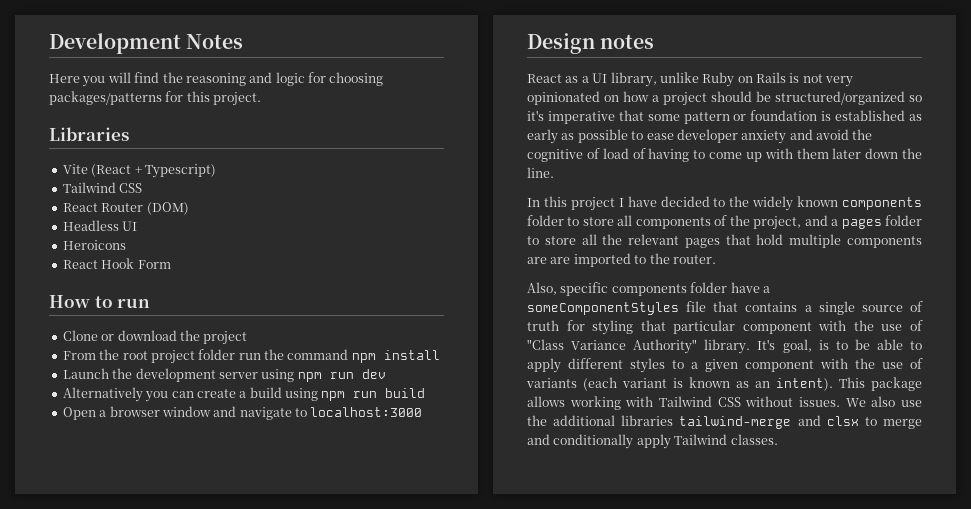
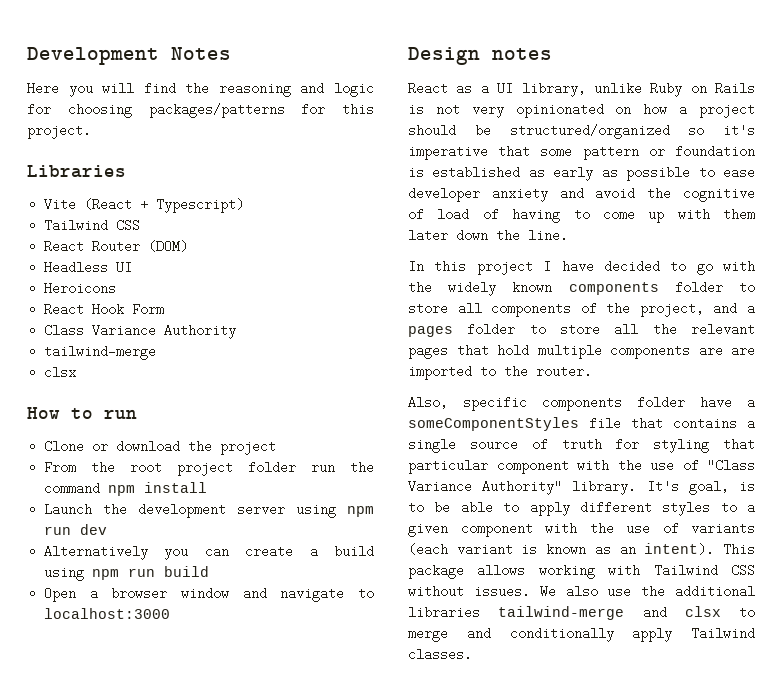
(171, 264) none -> [44,324,237,339] [44,345,157,360] [44,366,77,379] // Class Variance Authority // tailwind-merge // clsx
(726, 202) none -> [696,261,755,275] go with

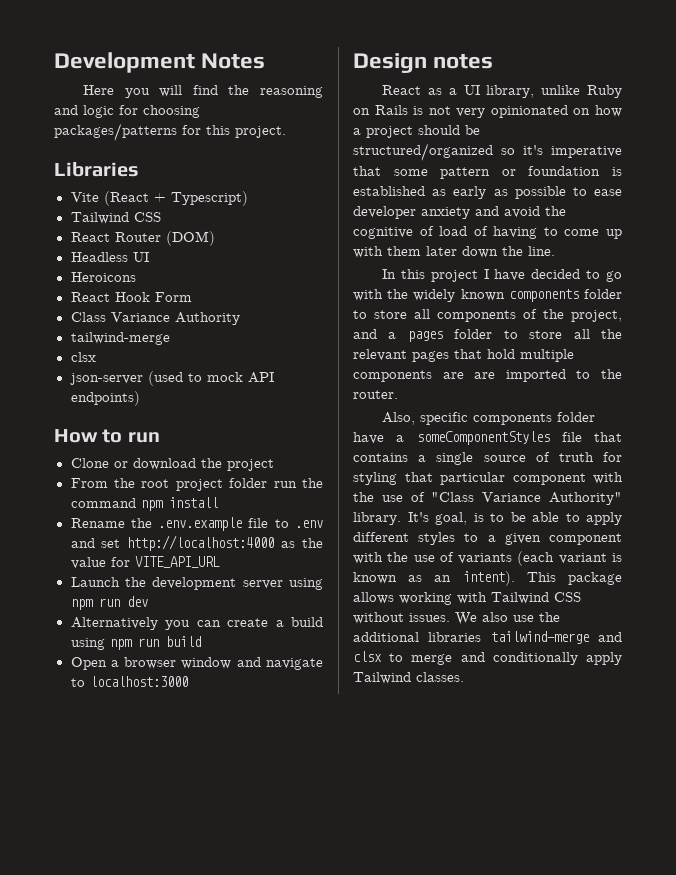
(77, 372) none -> [69,371,274,386] [70,391,140,406] // json-server (used to mock API endpoints)
(208, 487) none -> [70,517,323,531] [70,535,323,551] [70,556,220,569] // Rename the .env.example file to .env and set http://localhost:4000 as the value for VITE_API_URL

